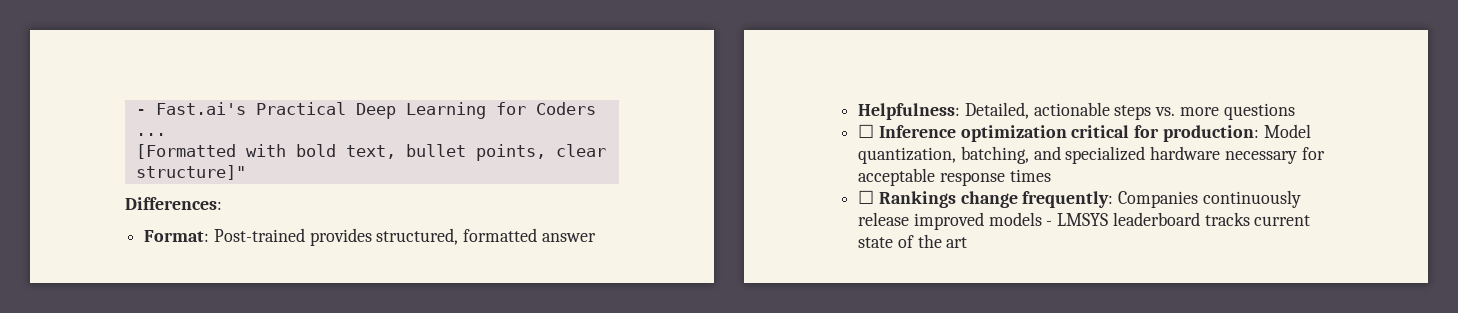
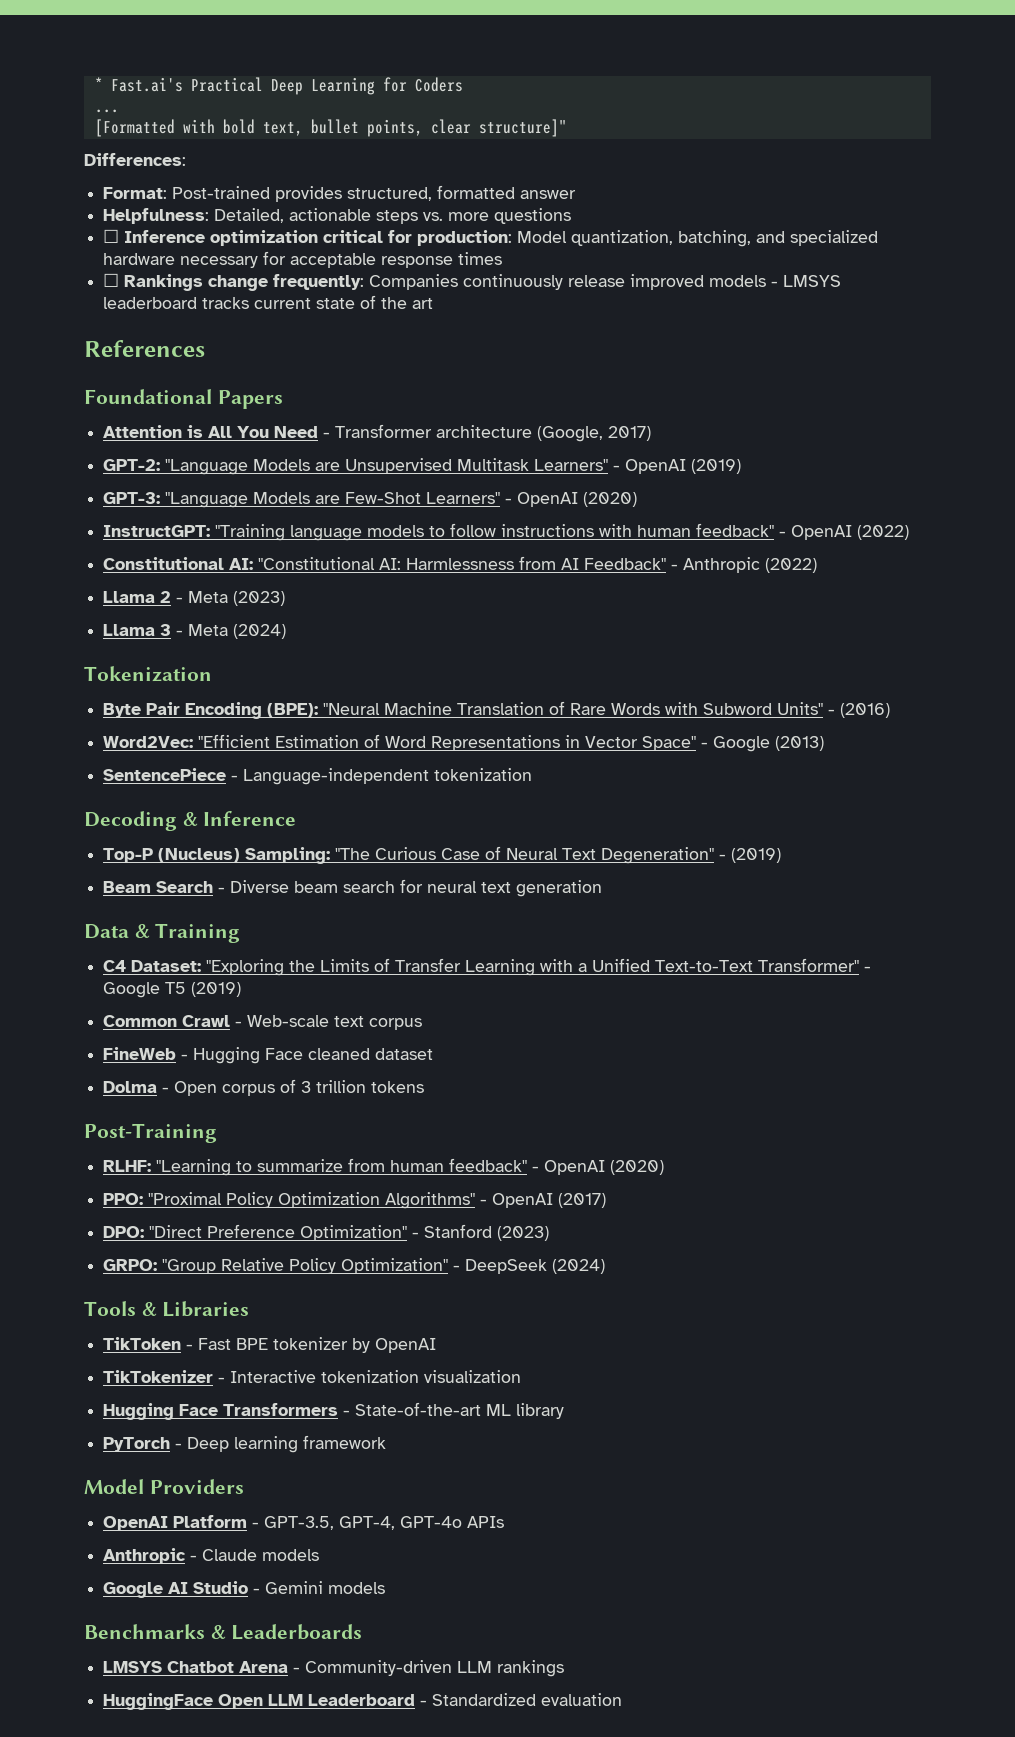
[135,109,146,115] - -> [94,77,103,91] *
(968, 242) none -> [84,340,205,357] [84,389,283,409] [103,424,652,442] [103,458,742,475] [103,492,638,508] [103,523,910,541] [103,556,818,573] [103,591,286,606] [103,624,287,639] [84,666,212,682] [103,701,891,719] [103,734,825,752] [103,768,533,785] [84,811,297,831] [103,846,782,864] [103,879,603,897] [84,923,241,943] [103,958,872,976] [103,982,242,998] [103,1015,423,1030] [103,1047,434,1064] [103,1079,425,1096] [84,1123,217,1143] [103,1158,665,1176] [103,1192,607,1209] [103,1224,550,1241] [103,1258,606,1274] [84,1301,250,1317] [103,1337,437,1353] [103,1370,522,1383] [103,1402,565,1420] [103,1435,387,1453] [84,1479,244,1494] [103,1515,505,1531] [103,1548,320,1564] [103,1581,386,1598] [84,1624,363,1640] [103,1660,565,1677] [103,1693,623,1710] // References // Foundational Papers // Attention is All You Need - Transformer architecture (Google, 2017) // GPT-2: "Language Models are Unsupervised Multitask Learners" - OpenAI (2019) // GPT-3: "Language Models are Few-Shot Learners" - OpenAI (2020) // InstructGPT: "Training language models to follow instructions with human feedback" - OpenAI (2022) // Constitutional AI: "Constitutional AI: Harmlessness from AI Feedback" - Anthropic (2022) // Llama 2 - Meta (2023) // Llama 3 - Meta (2024) // Tokenization // Byte Pair Encoding (BPE): "Neural Machine Translation of Rare Words with Subword Units" - (2016) // Word2Vec: "Efficient Estimation of Word Representations in Vector Space" - Google (2013) // SentencePiece - Language-independent tokenization // Decoding & Inference // Top-P (Nucleus) Sampling: "The Curious Case of Neural Text Degeneration" - (2019) // Beam Search - Diverse beam search for neural text generation // Data & Training // C4 Dataset: "Exploring the Limits of Transfer Learning with a Unified Text-to-Text Transformer" - Google T5 (2019) // Common Crawl - Web-scale text corpus // FineWeb - Hugging Face cleaned dataset // Dolma - Open corpus of 3 trillion tokens // Post-Training // RLHF: "Learning to summarize from human feedback" - OpenAI (2020) // PPO: "Proximal Policy Optimization Algorithms" - OpenAI (2017) // DPO: "Direct Preference Optimization" - Stanford (2023) // GRPO: "Group Relative Policy Optimization" - DeepSeek (2024) // Tools & Libraries // TikToken - Fast BPE tokenizer by OpenAI // TikTokenizer - Interactive tokenization visualization // Hugging Face Transformers - State-of-the-art ML library // PyTorch - Deep learning framework // Model Providers // OpenAI Platform - GPT-3.5, GPT-4, GPT-4o APIs // Anthropic - Claude models // Google AI Studio - Gemini models // Benchmarks & Leaderboards // LMSYS Chatbot Arena - Community-driven LLM rankings // HuggingFace Open LLM Leaderboard - Standardized evaluation

